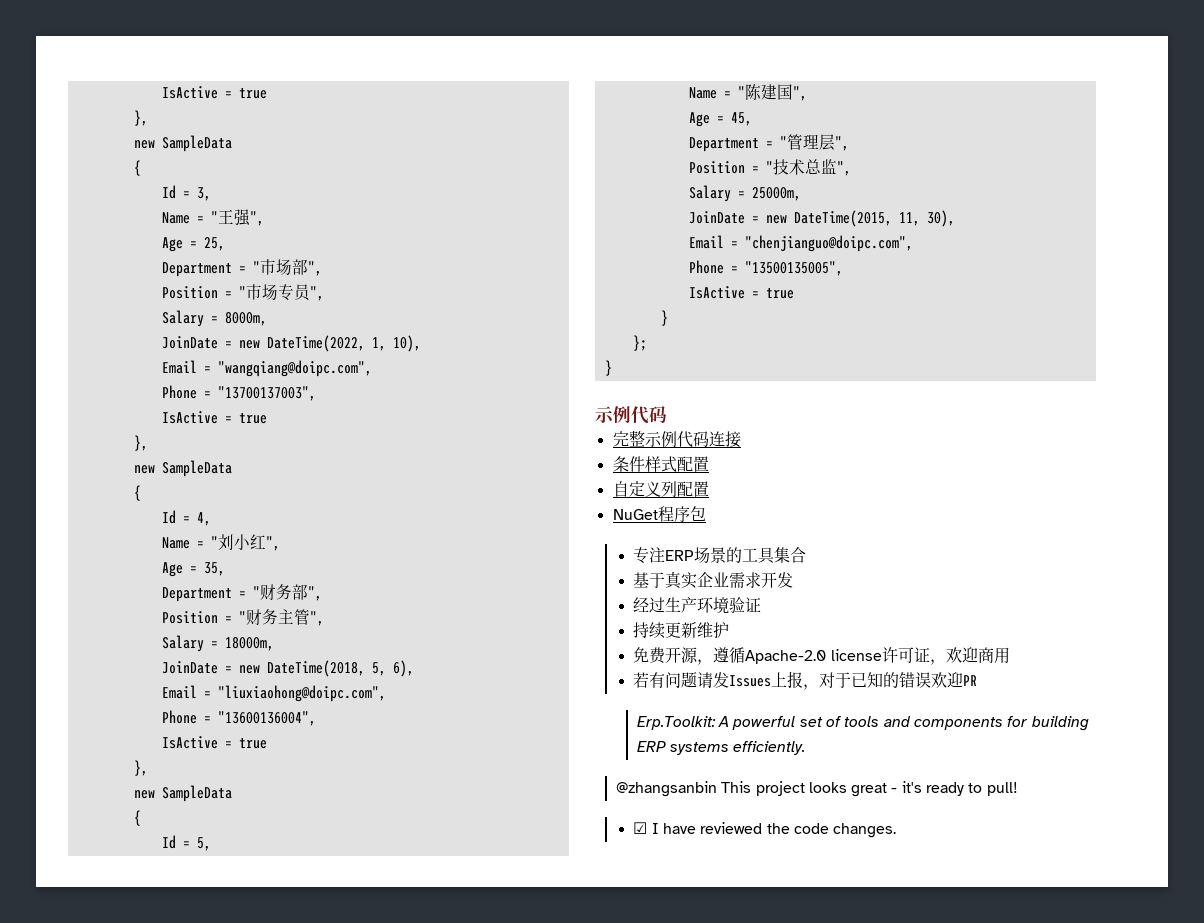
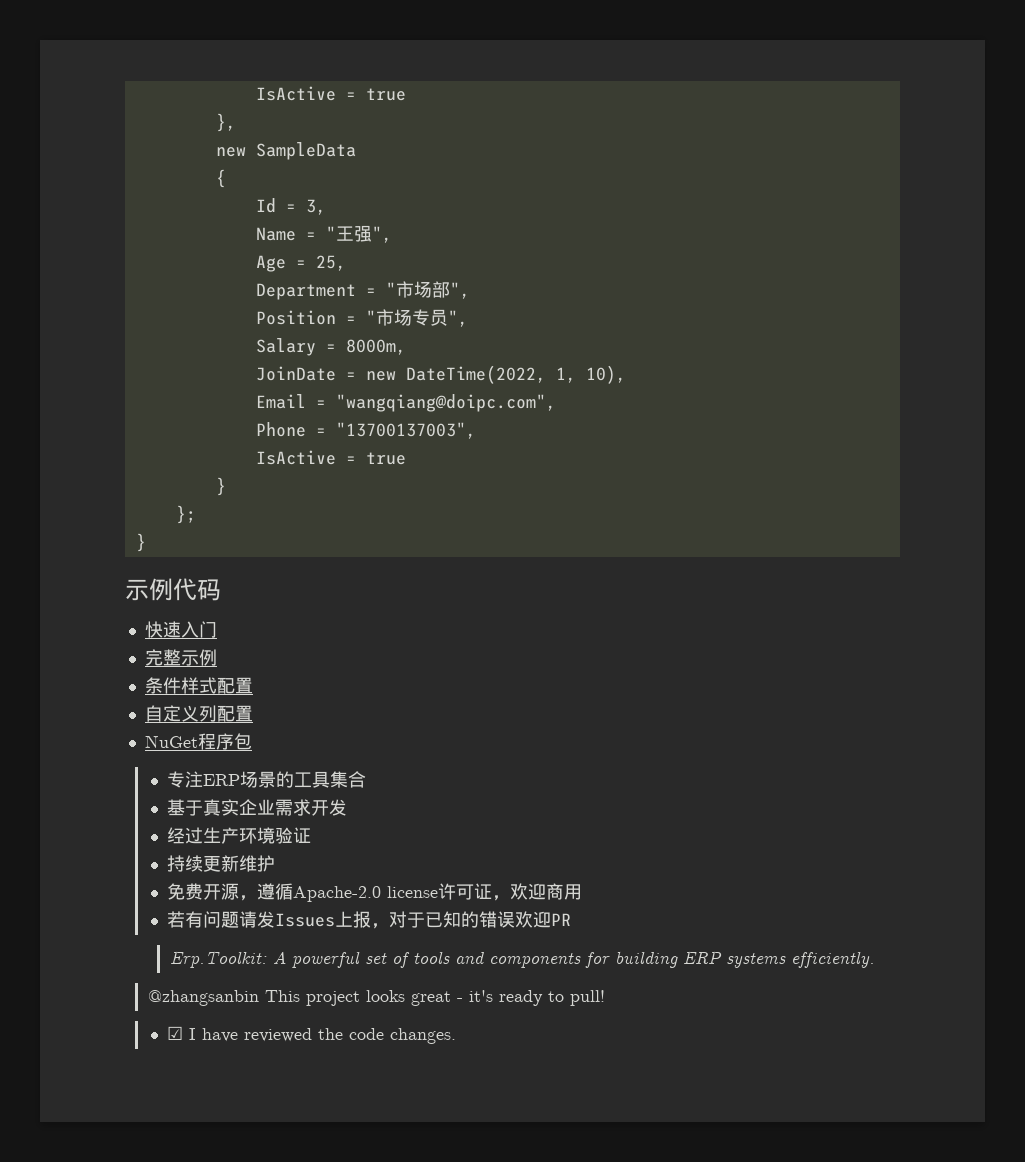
[133,435,148,451] [133,460,232,477] [133,485,141,501] [161,510,211,526] [161,534,280,551] [161,562,225,577] [161,584,322,602] [161,609,324,626] [161,635,274,652] [161,660,414,677] [161,685,386,702] [161,710,316,726] [161,736,267,749] [133,760,148,776] [133,785,232,802] [133,810,141,826] [161,835,211,851] [688,84,807,101] [688,112,752,127] [688,134,849,152] [688,159,851,176] [688,185,801,202] [688,210,955,227] [688,235,913,252] [688,260,843,276] [688,286,794,299] // }, // new SampleData // { // Id = 4, // Name = "刘小红", // Age = 35, // Department = "财务部", // Position = "财务主管", // Salary = 18000m, // JoinDate = new DateTime(2018, 5, 6), // Email = "liuxiaohong@doipc.com", // Phone = "13600136004", // IsActive = true // }, // new SampleData // { // Id = 5, // Name = "陈建国", // Age = 45, // Department = "管理层", // Position = "技术总监", // Salary = 25000m, // JoinDate = new DateTime(2015, 11, 30), // Email = "chenjianguo@doipc.com", // Phone = "13500135005", // IsActive = true -> (406, 458) none
(667, 414) none -> [144,621,217,638] // 快速入门
[676,431,741,448] 代码连接 -> (217, 657) none

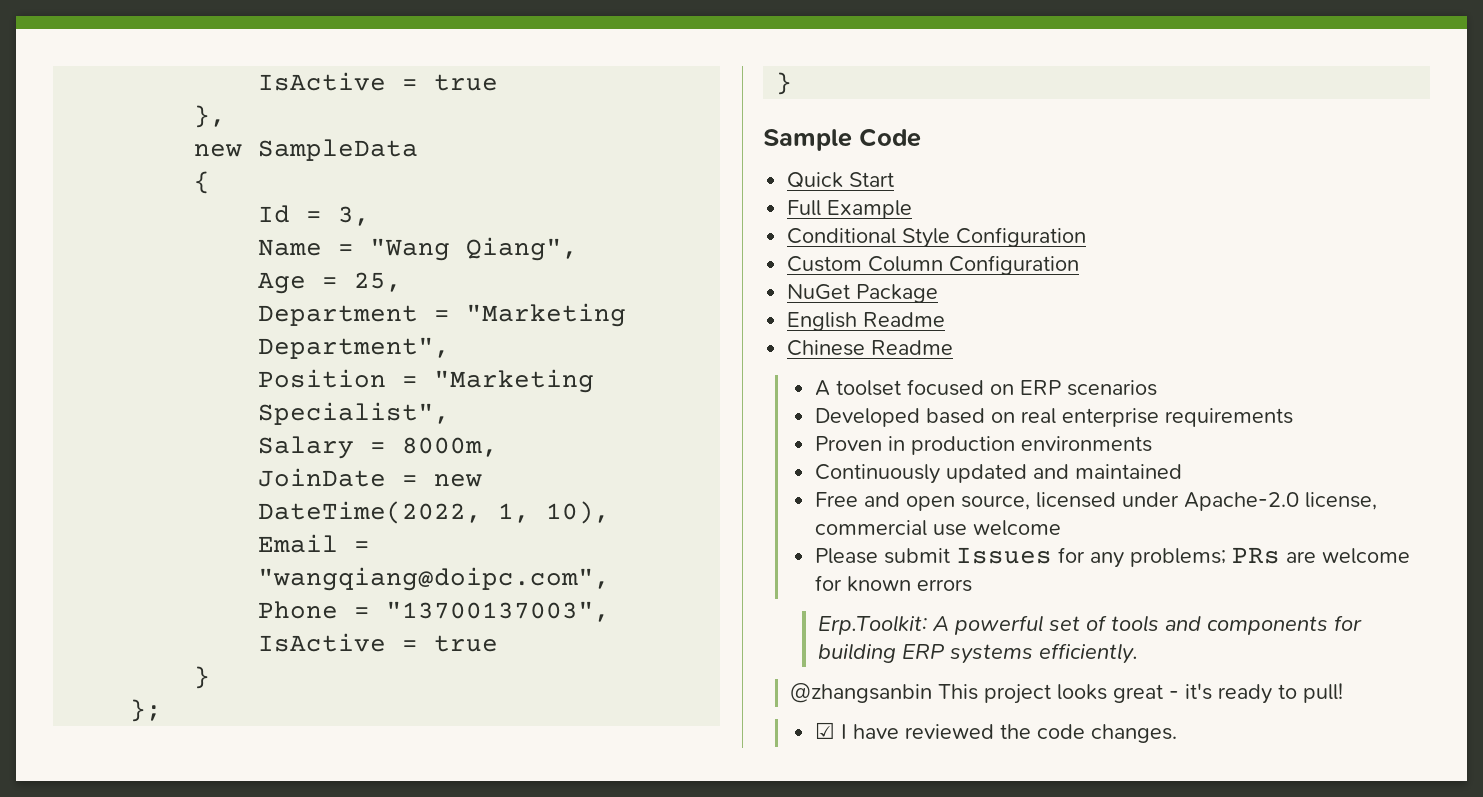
[325,225,392,243] "王强", -> [370,237,579,261] "Wang Qiang",
[385,281,470,299] "市场部", -> [466,303,627,327] [258,337,451,359] "Marketing Department",
[365,309,468,327] "市场专员", -> [434,369,595,393] [258,402,451,425] "Marketing Specialist",
[125,578,221,601] [144,621,217,638] [144,649,217,666] [144,677,253,694] [144,705,253,722] [144,733,252,750] [167,771,367,788] [167,799,348,816] [167,827,312,844] [167,855,276,872] [167,883,583,902] [167,911,572,929] 示例代码 // 快速入门 // 完整示例 // 条件样式配置 // 自定义列配置 // NuGet程序包 // 专注ERP场景的工具集合 // 基于真实企业需求开发 // 经过生产环境验证 // 持续更新维护 // 免费开源，遵循Apache-2.0 license许可证，欢迎商用 // 若有问题请发Issues上报，对于已知的错误欢迎PR -> [763,128,921,151] [787,172,895,188] [787,200,913,219] [787,227,1087,248] [787,255,1080,275] [787,284,939,303] [787,312,946,331] [787,340,954,356] [814,379,1157,396] [814,408,1293,427] [814,436,1152,455] [814,464,1182,484] [814,492,1377,511] [814,520,1061,536] [814,547,1410,568] [814,575,972,592] Sample Code // Quick Start // Full Example // Conditional Style Configuration // Custom Column Configuration // NuGet Package // English Readme // Chinese Readme // A toolset focused on ERP scenarios // Developed based on real enterprise requirements // Proven in production environments // Continuously updated and maintained // Free and open source, licensed under Apache-2.0 license, commercial use welcome // Please submit Issues for any problems; PRs are welcome for known errors

